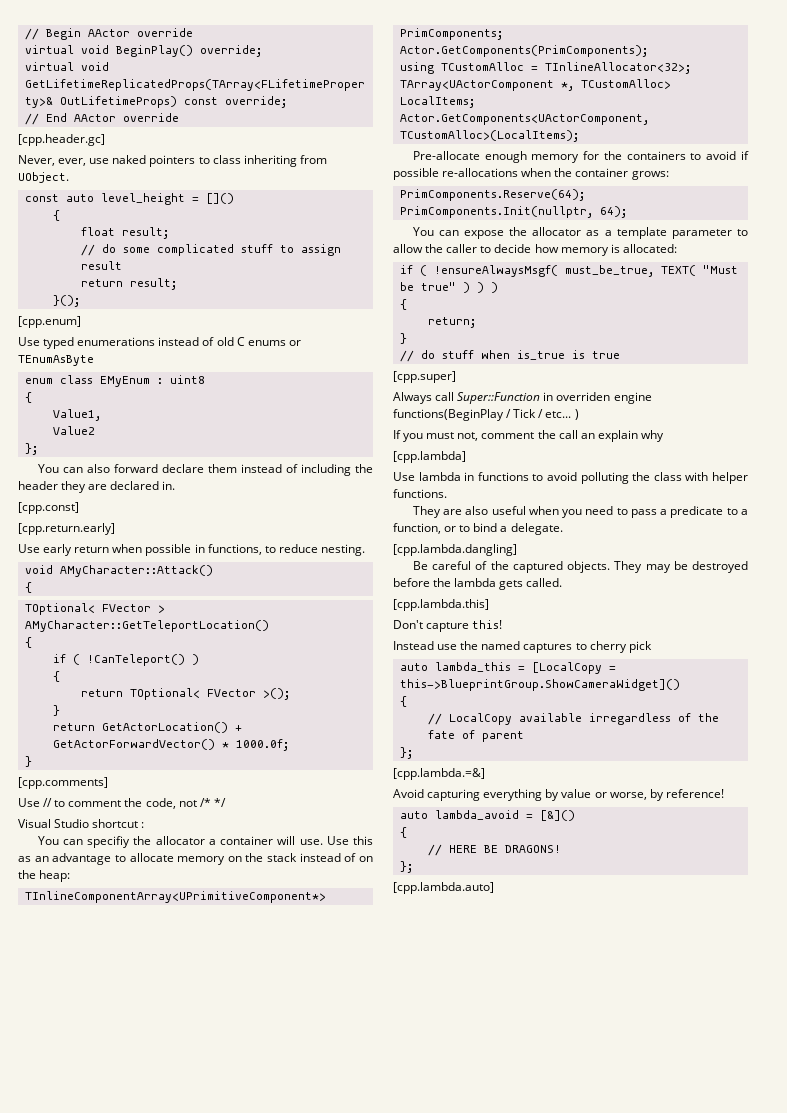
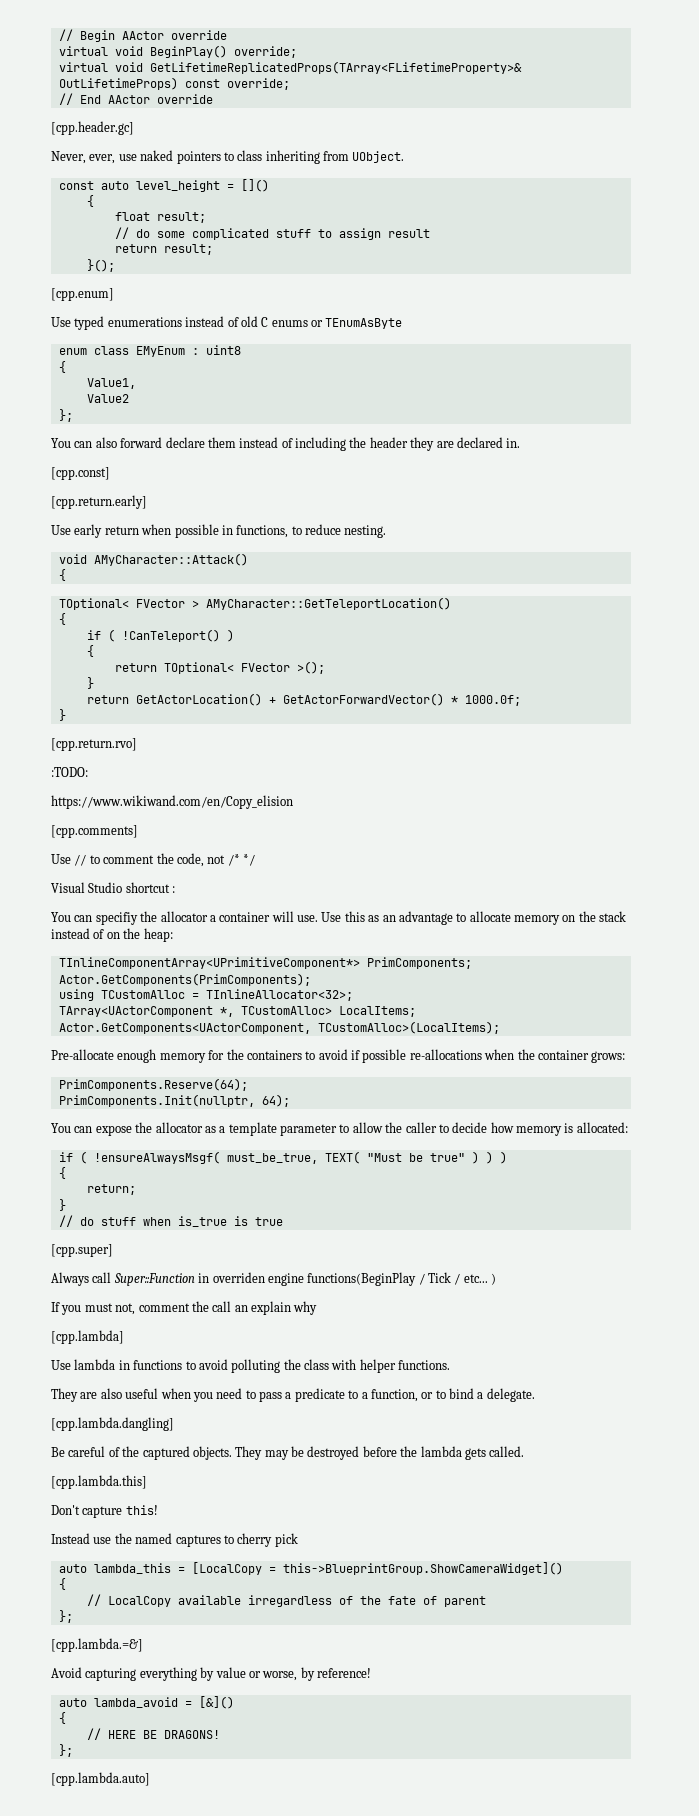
(32, 761) none -> [51,738,137,751] [51,767,88,777] [51,795,293,809] // [cpp.return.rvo] // :TODO: // https://www.wikiwand.com/en/Copy_elision

